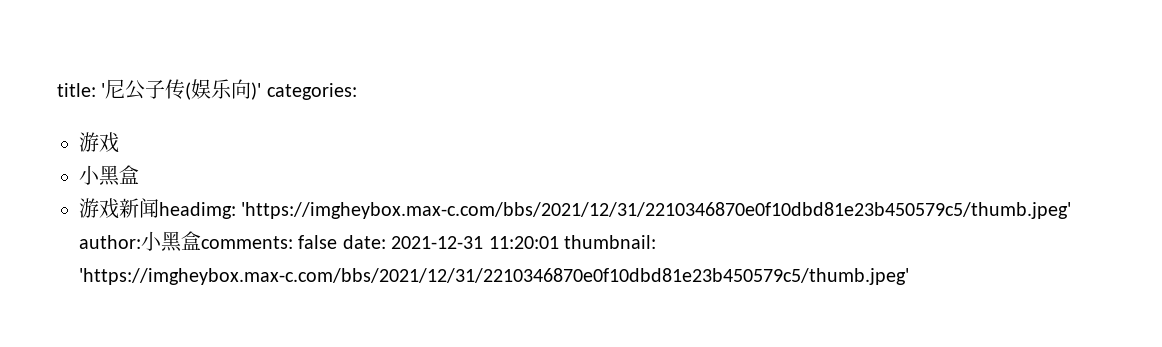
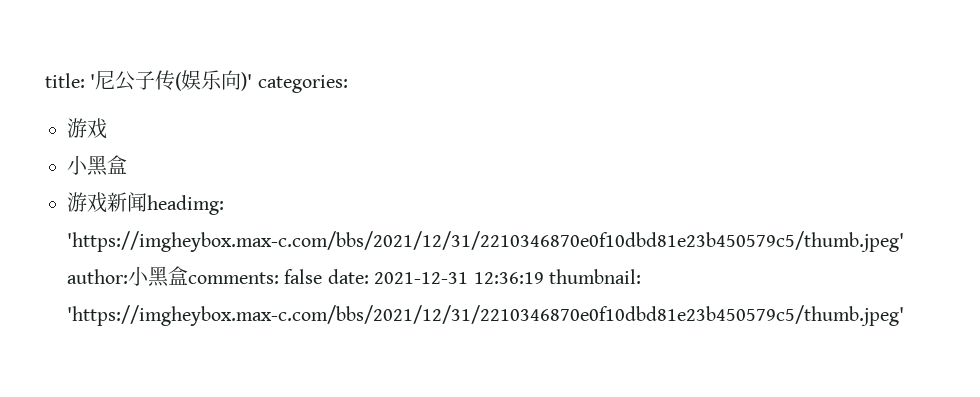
[488,236,559,249] 11:20:01 -> [473,272,544,284] 12:36:19

